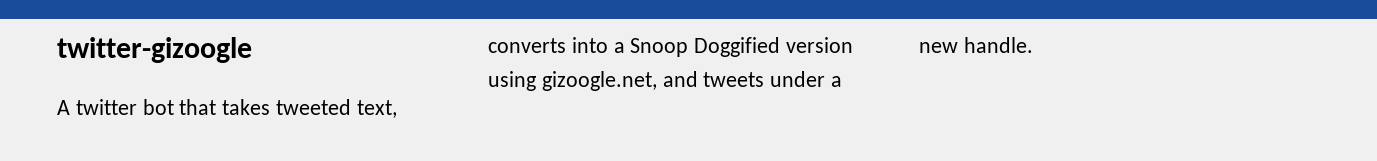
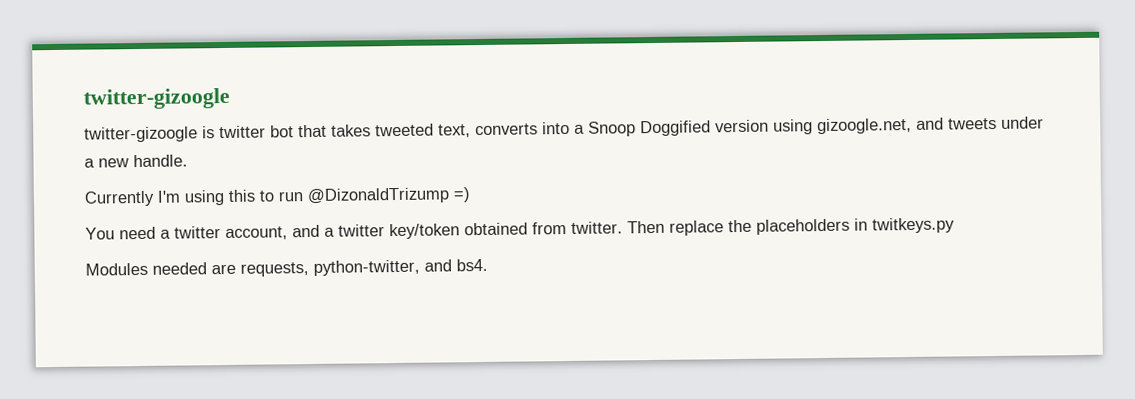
[57,100,70,115] A -> [84,126,215,143] twitter-gizoogle is
(1033, 45) none -> [84,187,471,207] [85,217,955,241] [85,258,488,277] // Currently I'm using this to run @DizonaldTrizump =) // You need a twitter account, and a twitter key/token obtained from twitter. Then replace the placeholders in twitkeys.py // Modules needed are requests, python-twitter, and bs4.

